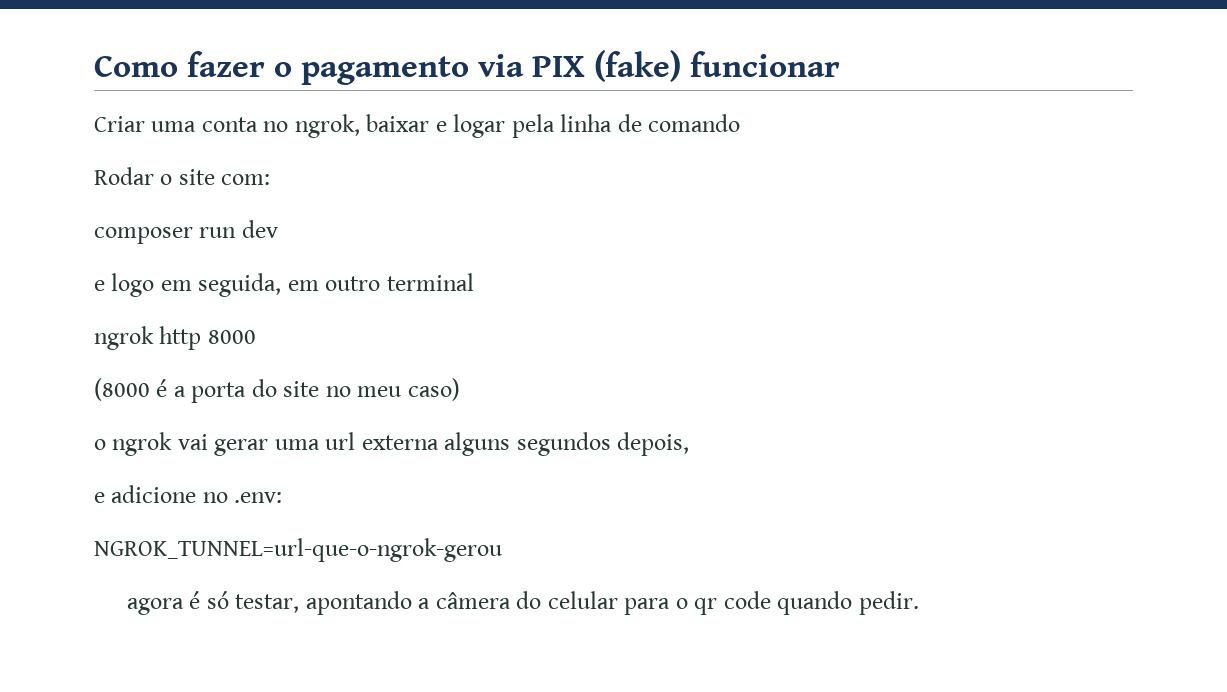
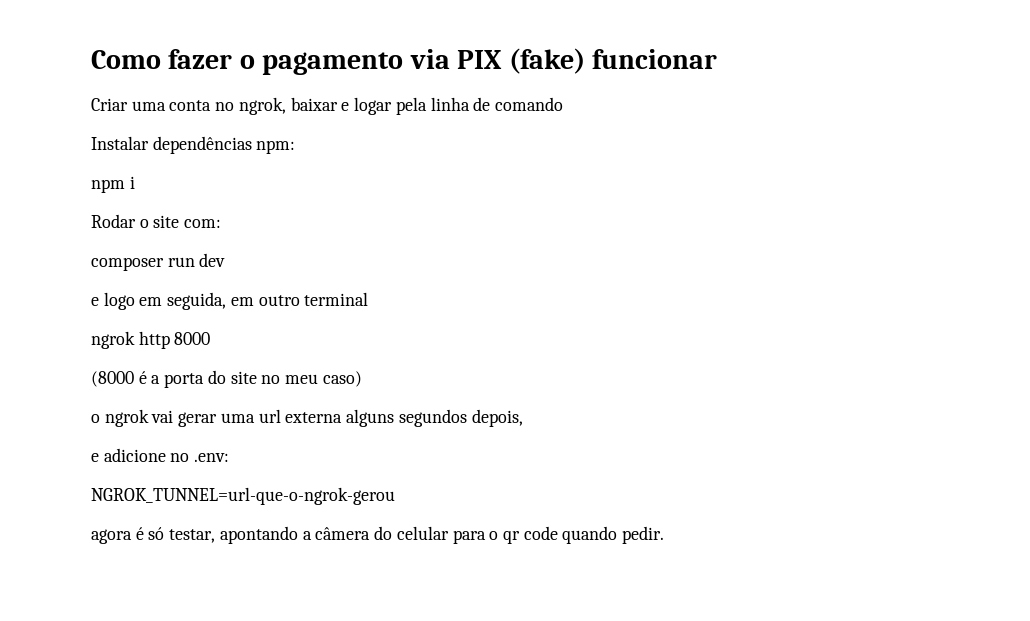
(741, 123) none -> [91,136,296,154] [91,176,135,193] // Instalar dependências npm: // npm i

